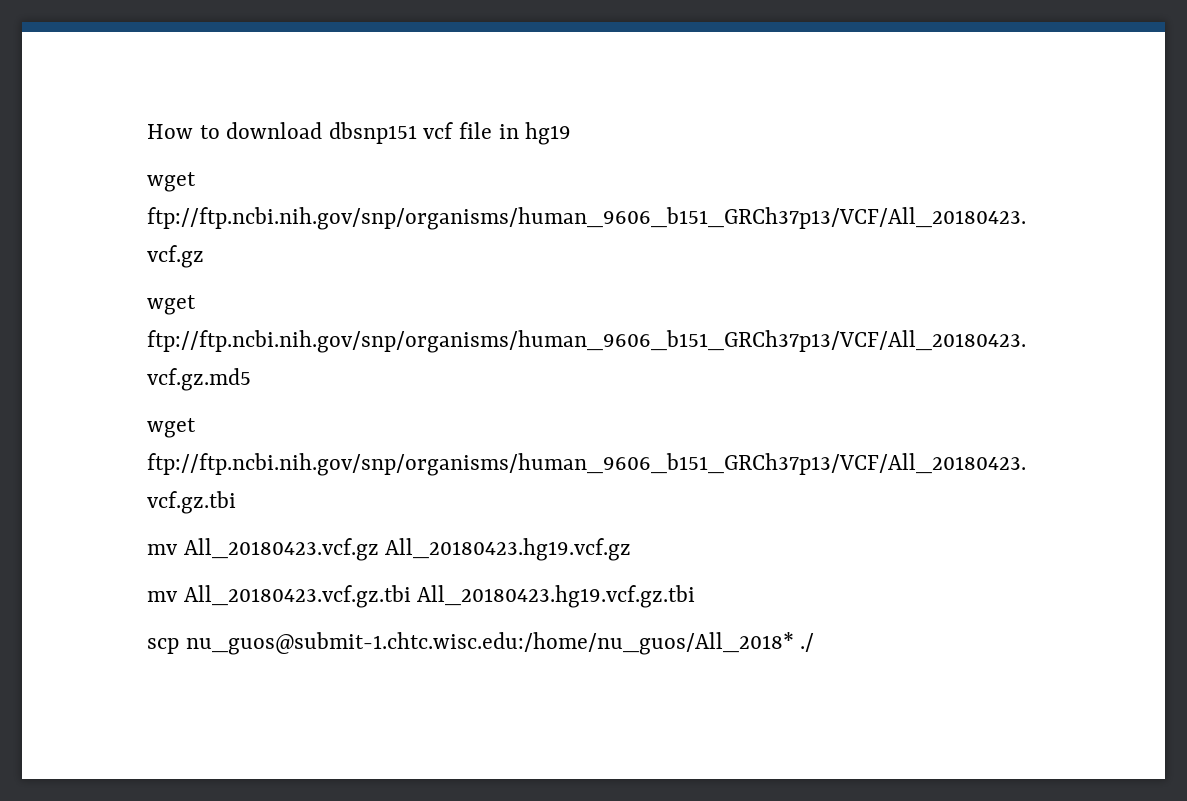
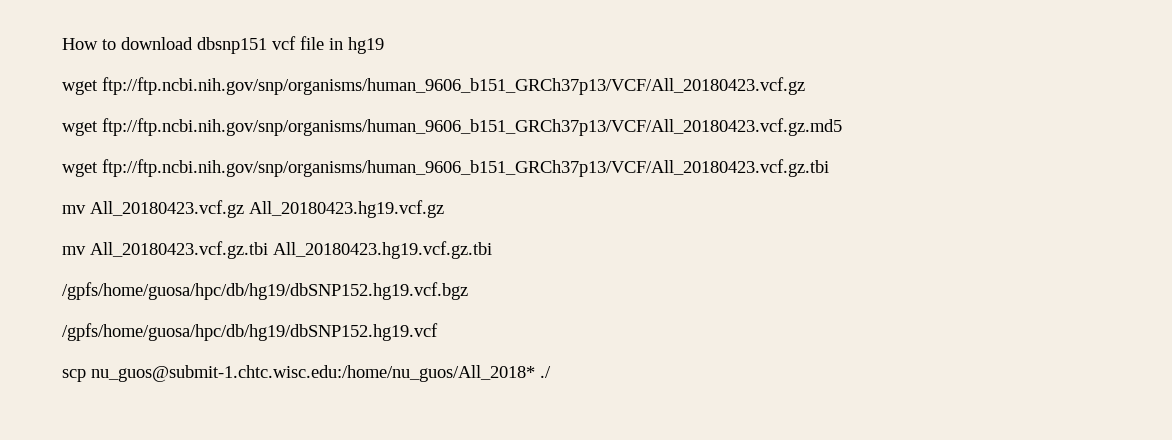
(696, 596) none -> [62,282,468,300] [62,323,438,341] // /gpfs/home/guosa/hpc/db/hg19/dbSNP152.hg19.vcf.bgz // /gpfs/home/guosa/hpc/db/hg19/dbSNP152.hg19.vcf

